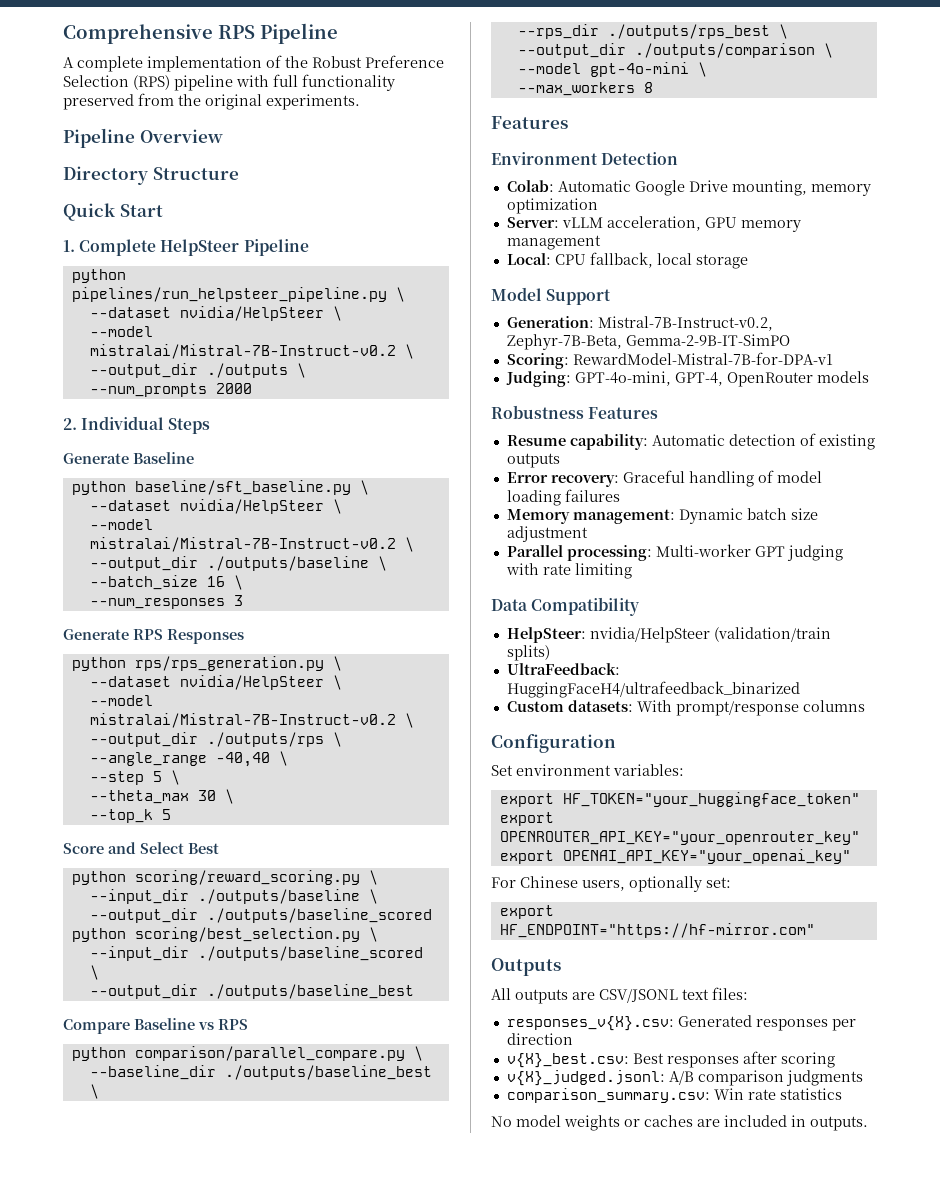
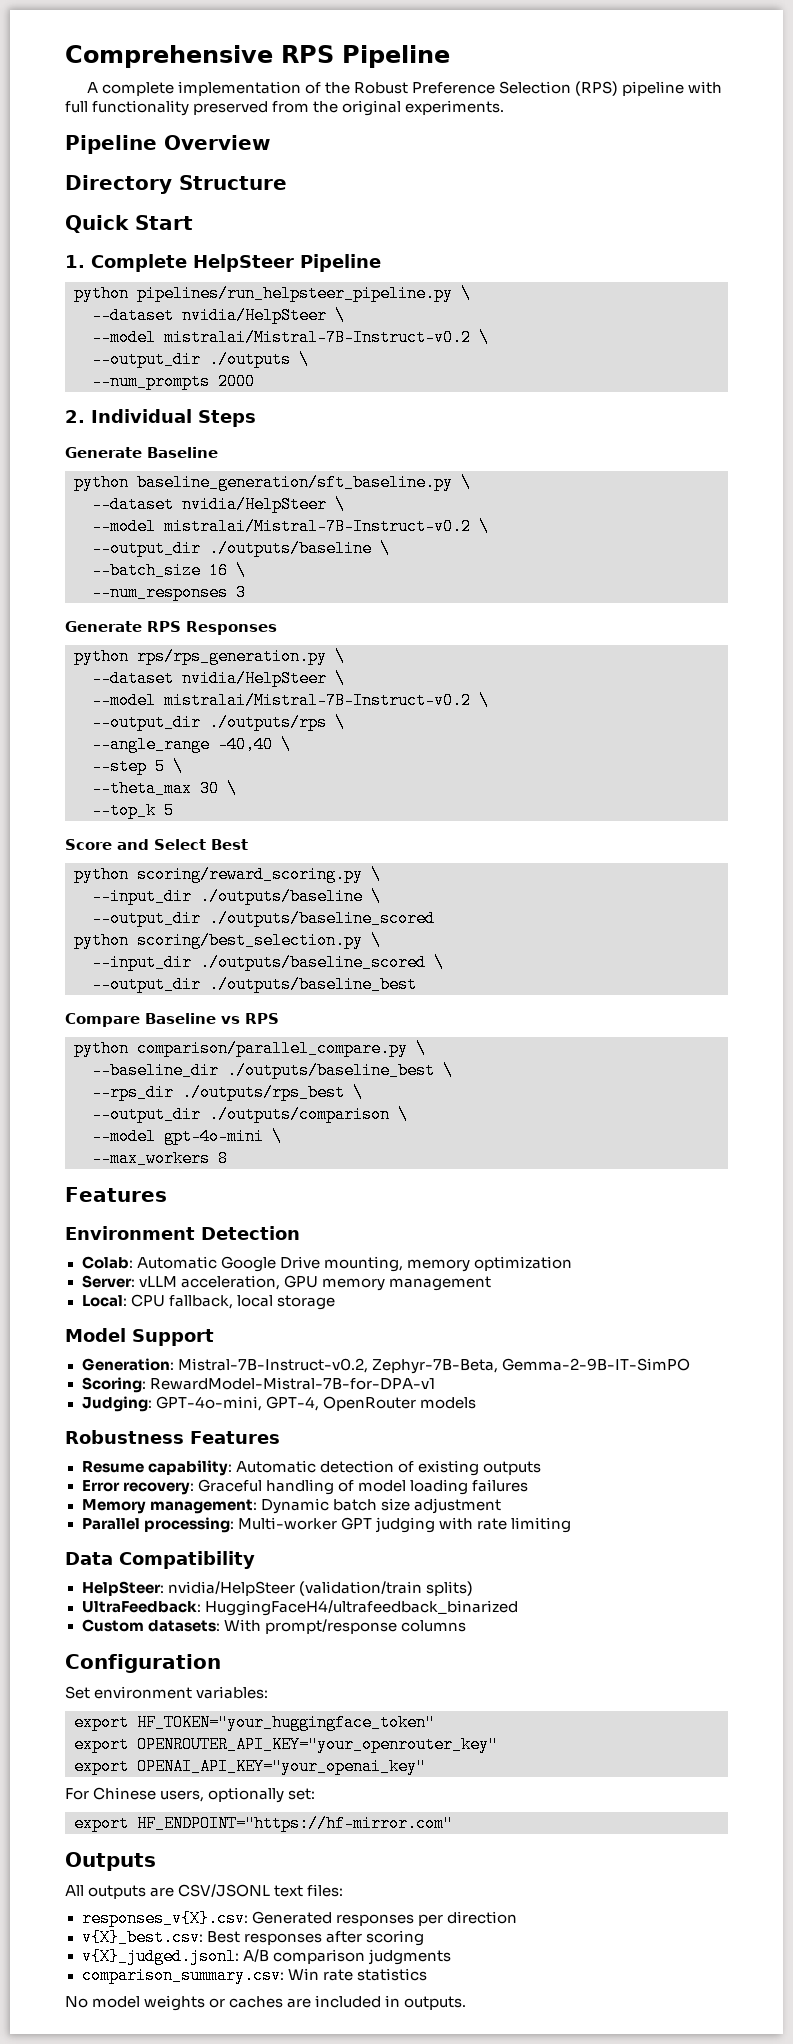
[134,480,351,495] baseline/sft_baseline.py -> [137,474,453,491] baseline_generation/sft_baseline.py

